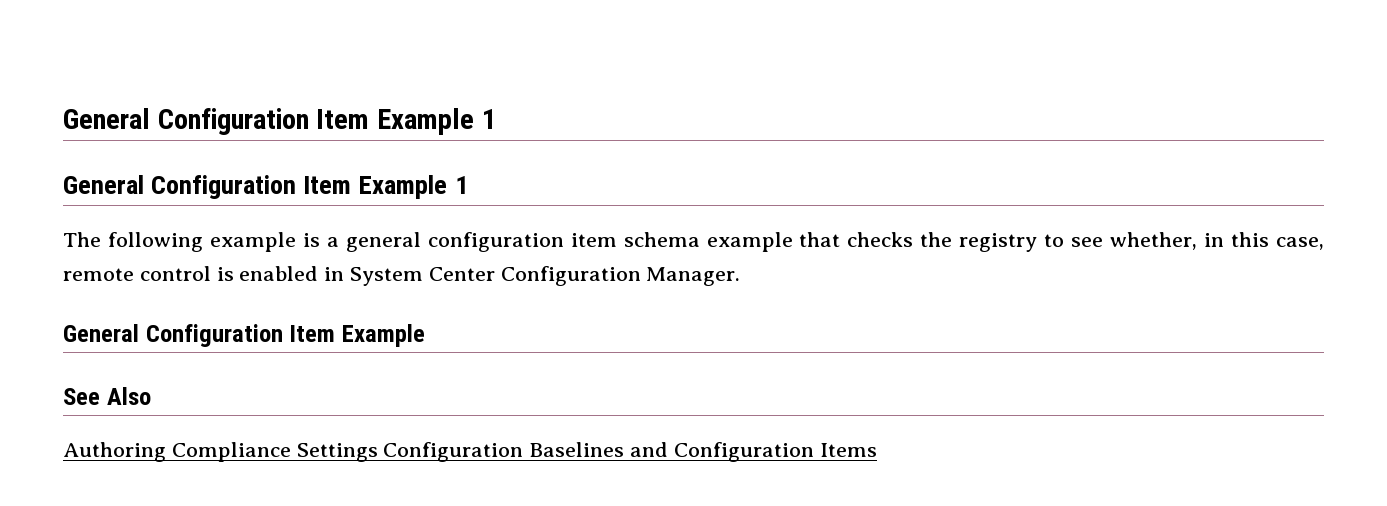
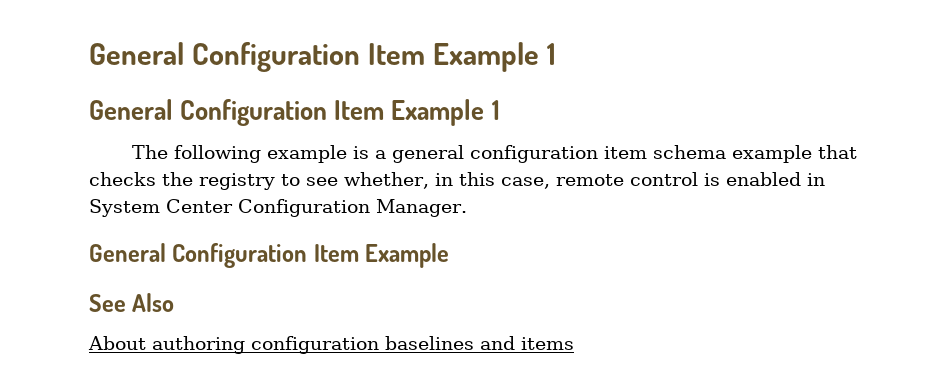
[63,442,877,462] Authoring Compliance Settings Configuration Baselines and Configuration Items -> [88,336,574,354] About authoring configuration baselines and items

